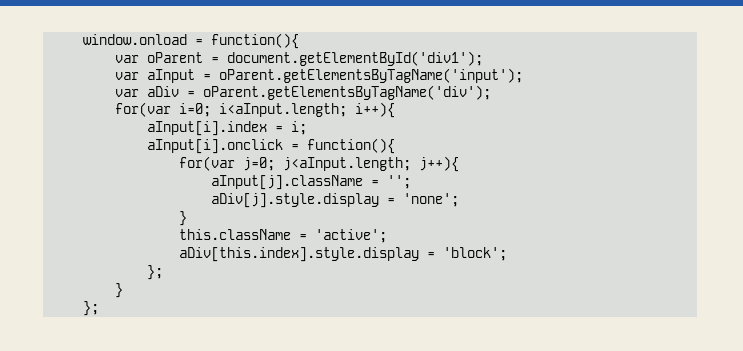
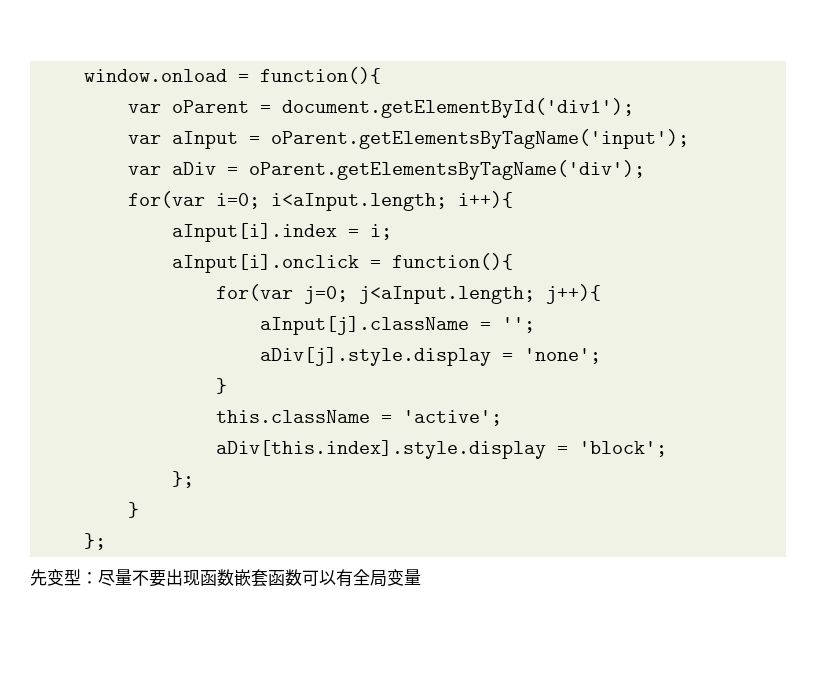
(100, 308) none -> [30,569,421,587] // 先变型：尽量不要出现函数嵌套函数可以有全局变量

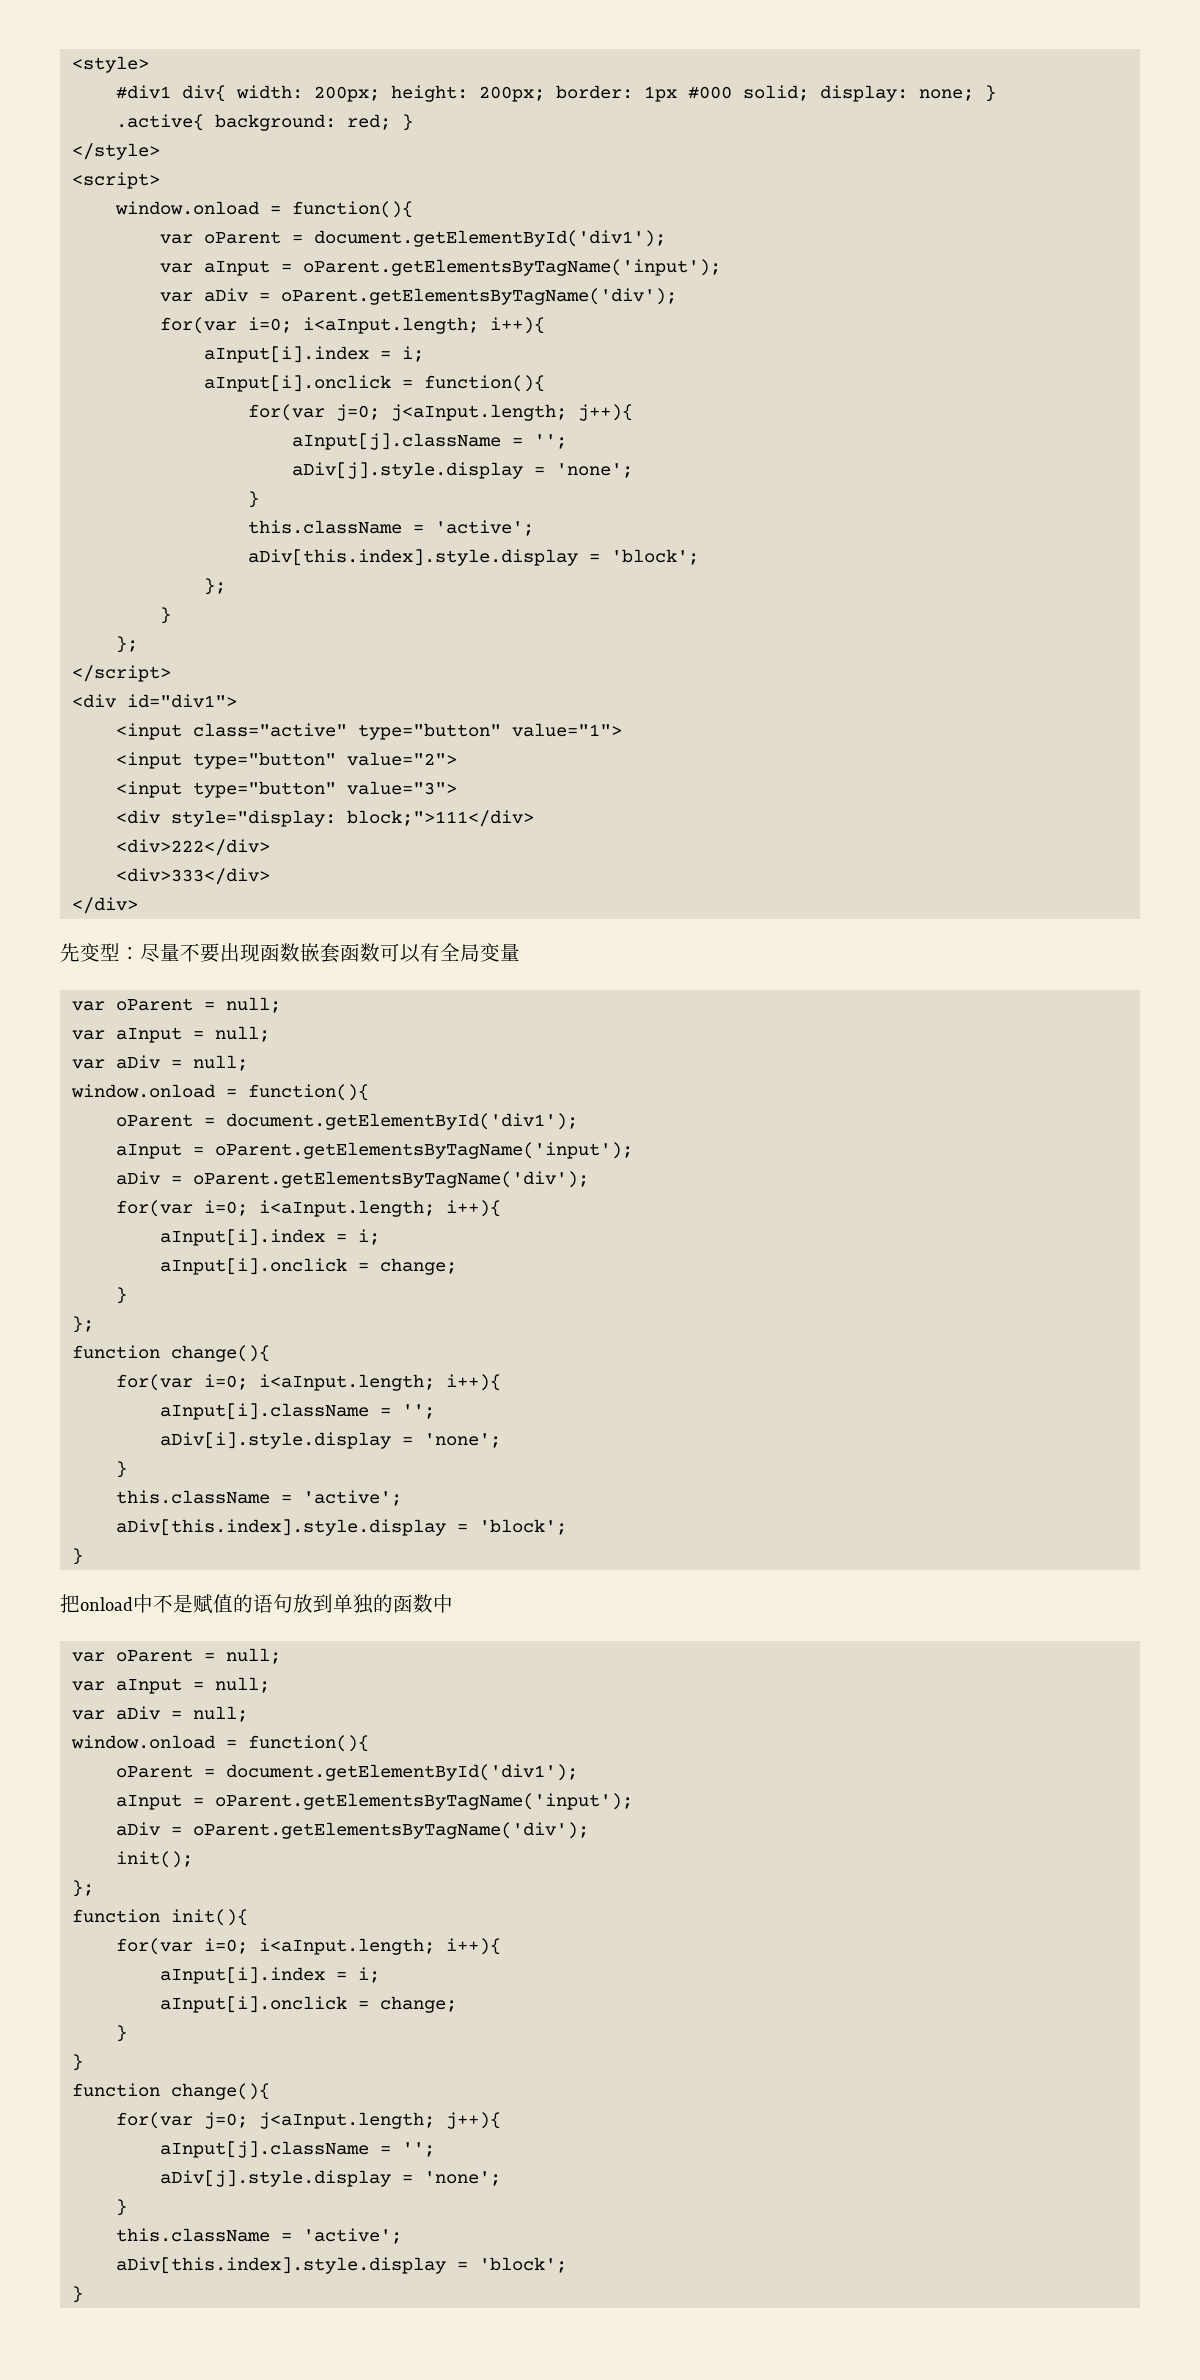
(84, 75) none -> [71,56,149,73] [115,85,996,102] [115,114,413,131] [71,143,160,160] [71,172,160,189] <style> // #div1 div{ width: 200px; height: 200px; border: 1px #000 solid; display: none; } // .active{ background: red; } // </style> // <script> //
(107, 541) none -> [71,665,171,682] [71,694,237,708] [115,723,622,740] [115,752,457,769] [115,781,457,798] [115,810,534,827] [115,839,270,856] [115,868,270,885] [71,897,138,914] // </script> // <div id="div1"> // <input class="active" type="button" value="1"> // <input type="button" value="2"> // <input type="button" value="3"> // <div style="display: block;">111</div> // <div>222</div> // <div>333</div> // </div>
(421, 577) none -> [71,997,281,1013] [71,1026,270,1043] [71,1055,248,1071] [70,1084,369,1101] [115,1113,578,1130] [115,1142,633,1159] [115,1171,589,1188] [115,1200,501,1217] [159,1229,380,1246] [159,1258,457,1275] [115,1287,127,1304] [71,1316,94,1333] [71,1345,270,1362] [115,1374,501,1391] [159,1403,435,1420] [159,1432,501,1449] [115,1461,127,1478] [115,1490,402,1506] [115,1519,567,1536] [71,1548,83,1565] [60,1594,453,1614] [71,1648,281,1664] [71,1677,270,1694] [71,1706,248,1722] [70,1735,369,1752] [115,1764,578,1781] [115,1793,633,1810] [115,1822,589,1839] [115,1851,193,1868] [71,1880,94,1897] [71,1909,248,1926] [115,1938,501,1955] [159,1967,380,1984] [159,1996,457,2013] [115,2025,127,2042] [71,2054,83,2071] [71,2083,270,2100] [115,2112,501,2129] [159,2141,435,2158] [159,2170,501,2187] [115,2199,127,2216] [115,2228,402,2244] [115,2257,567,2274] [71,2286,83,2303] // var oParent = null; // var aInput = null; // var aDiv = null; // window.onload = function(){ // oParent = document.getElementById('div1'); // aInput = oParent.getElementsByTagName('input'); // aDiv = oParent.getElementsByTagName('div'); // for(var i=0; i<aInput.length; i++){ // aInput[i].index = i; // aInput[i].onclick = change; // } // }; // function change(){ // for(var i=0; i<aInput.length; i++){ // aInput[i].className = ''; // aDiv[i].style.display = 'none'; // } // this.className = 'active'; // aDiv[this.index].style.display = 'block'; // } // 把onload中不是赋值的语句放到单独的函数中 // var oParent = null; // var aInput = null; // var aDiv = null; // window.onload = function(){ // oParent = document.getElementById('div1'); // aInput = oParent.getElementsByTagName('input'); // aDiv = oParent.getElementsByTagName('div'); // init(); // }; // function init(){ // for(var i=0; i<aInput.length; i++){ // aInput[i].index = i; // aInput[i].onclick = change; // } // } // function change(){ // for(var j=0; j<aInput.length; j++){ // aInput[j].className = ''; // aDiv[j].style.display = 'none'; // } // this.className = 'active'; // aDiv[this.index].style.display = 'block'; // }

